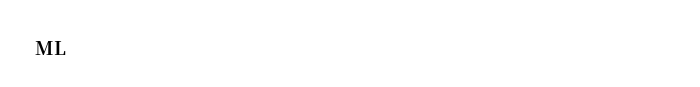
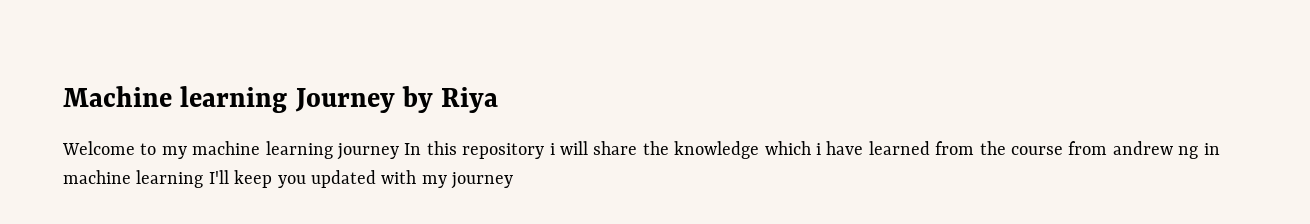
[35,41,66,55] ML -> [63,86,499,113] [62,141,1220,160] [63,170,514,189] Machine learning Journey by Riya // Welcome to my machine learning journey In this repository i will share the knowledge which i have learned from the course from andrew ng in machine learning I'll keep you updated with my journey

